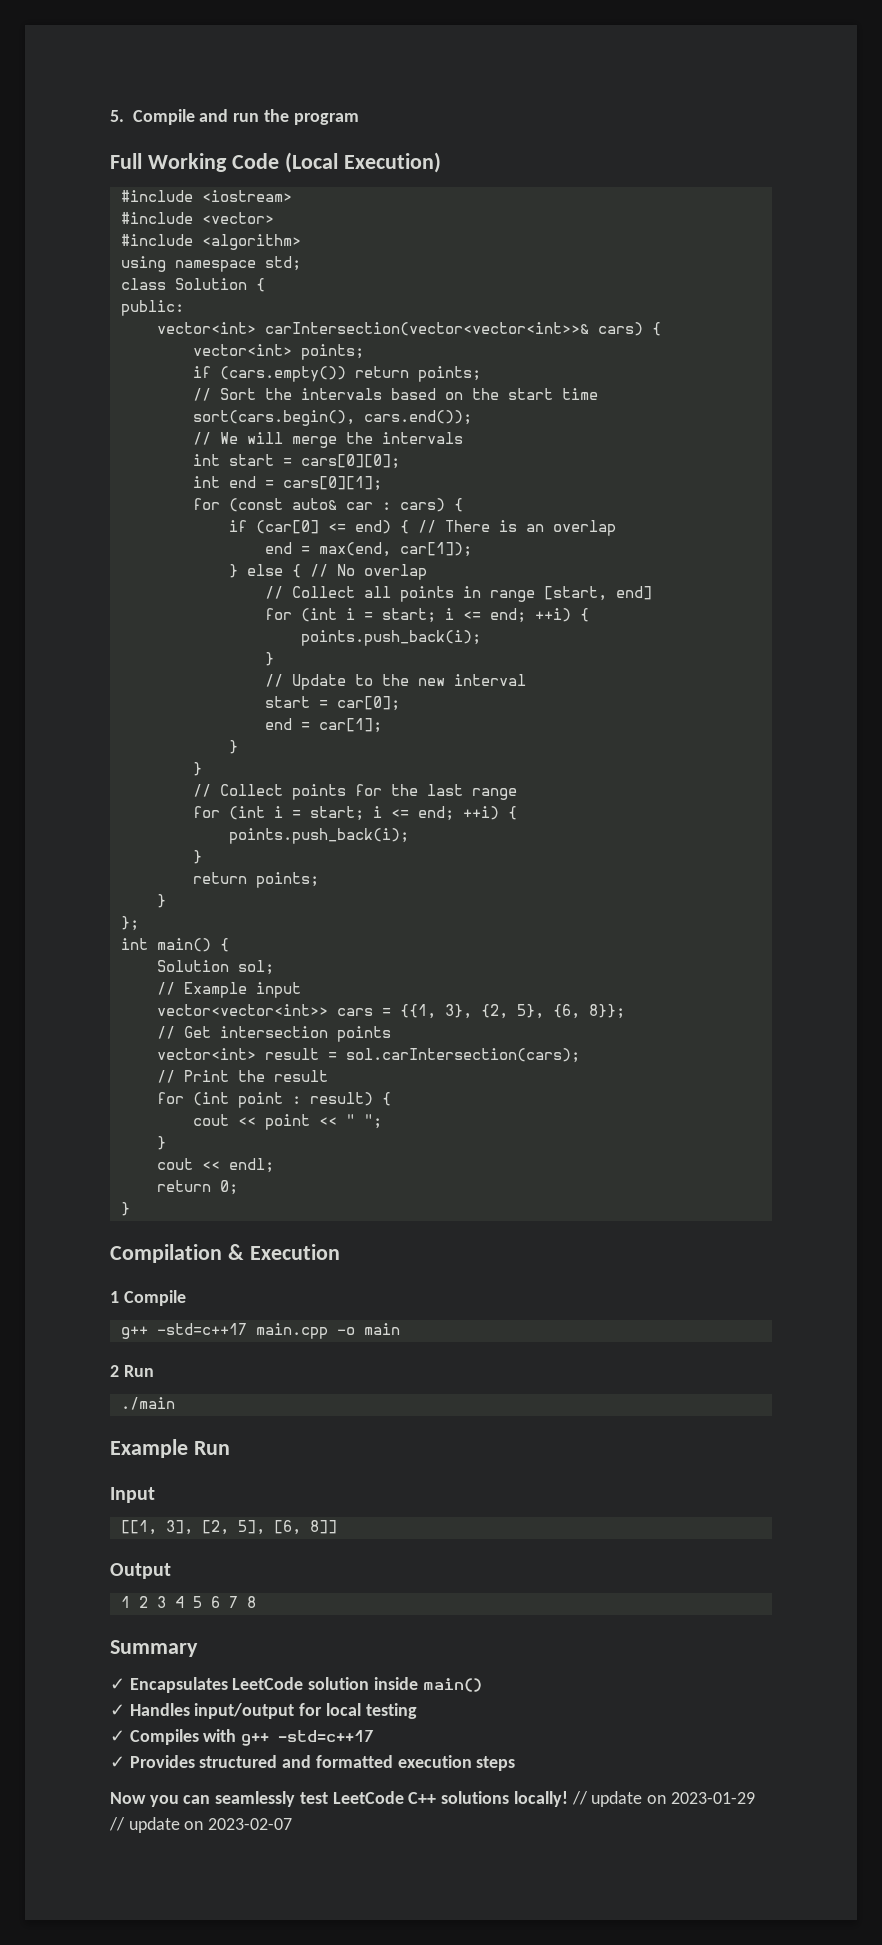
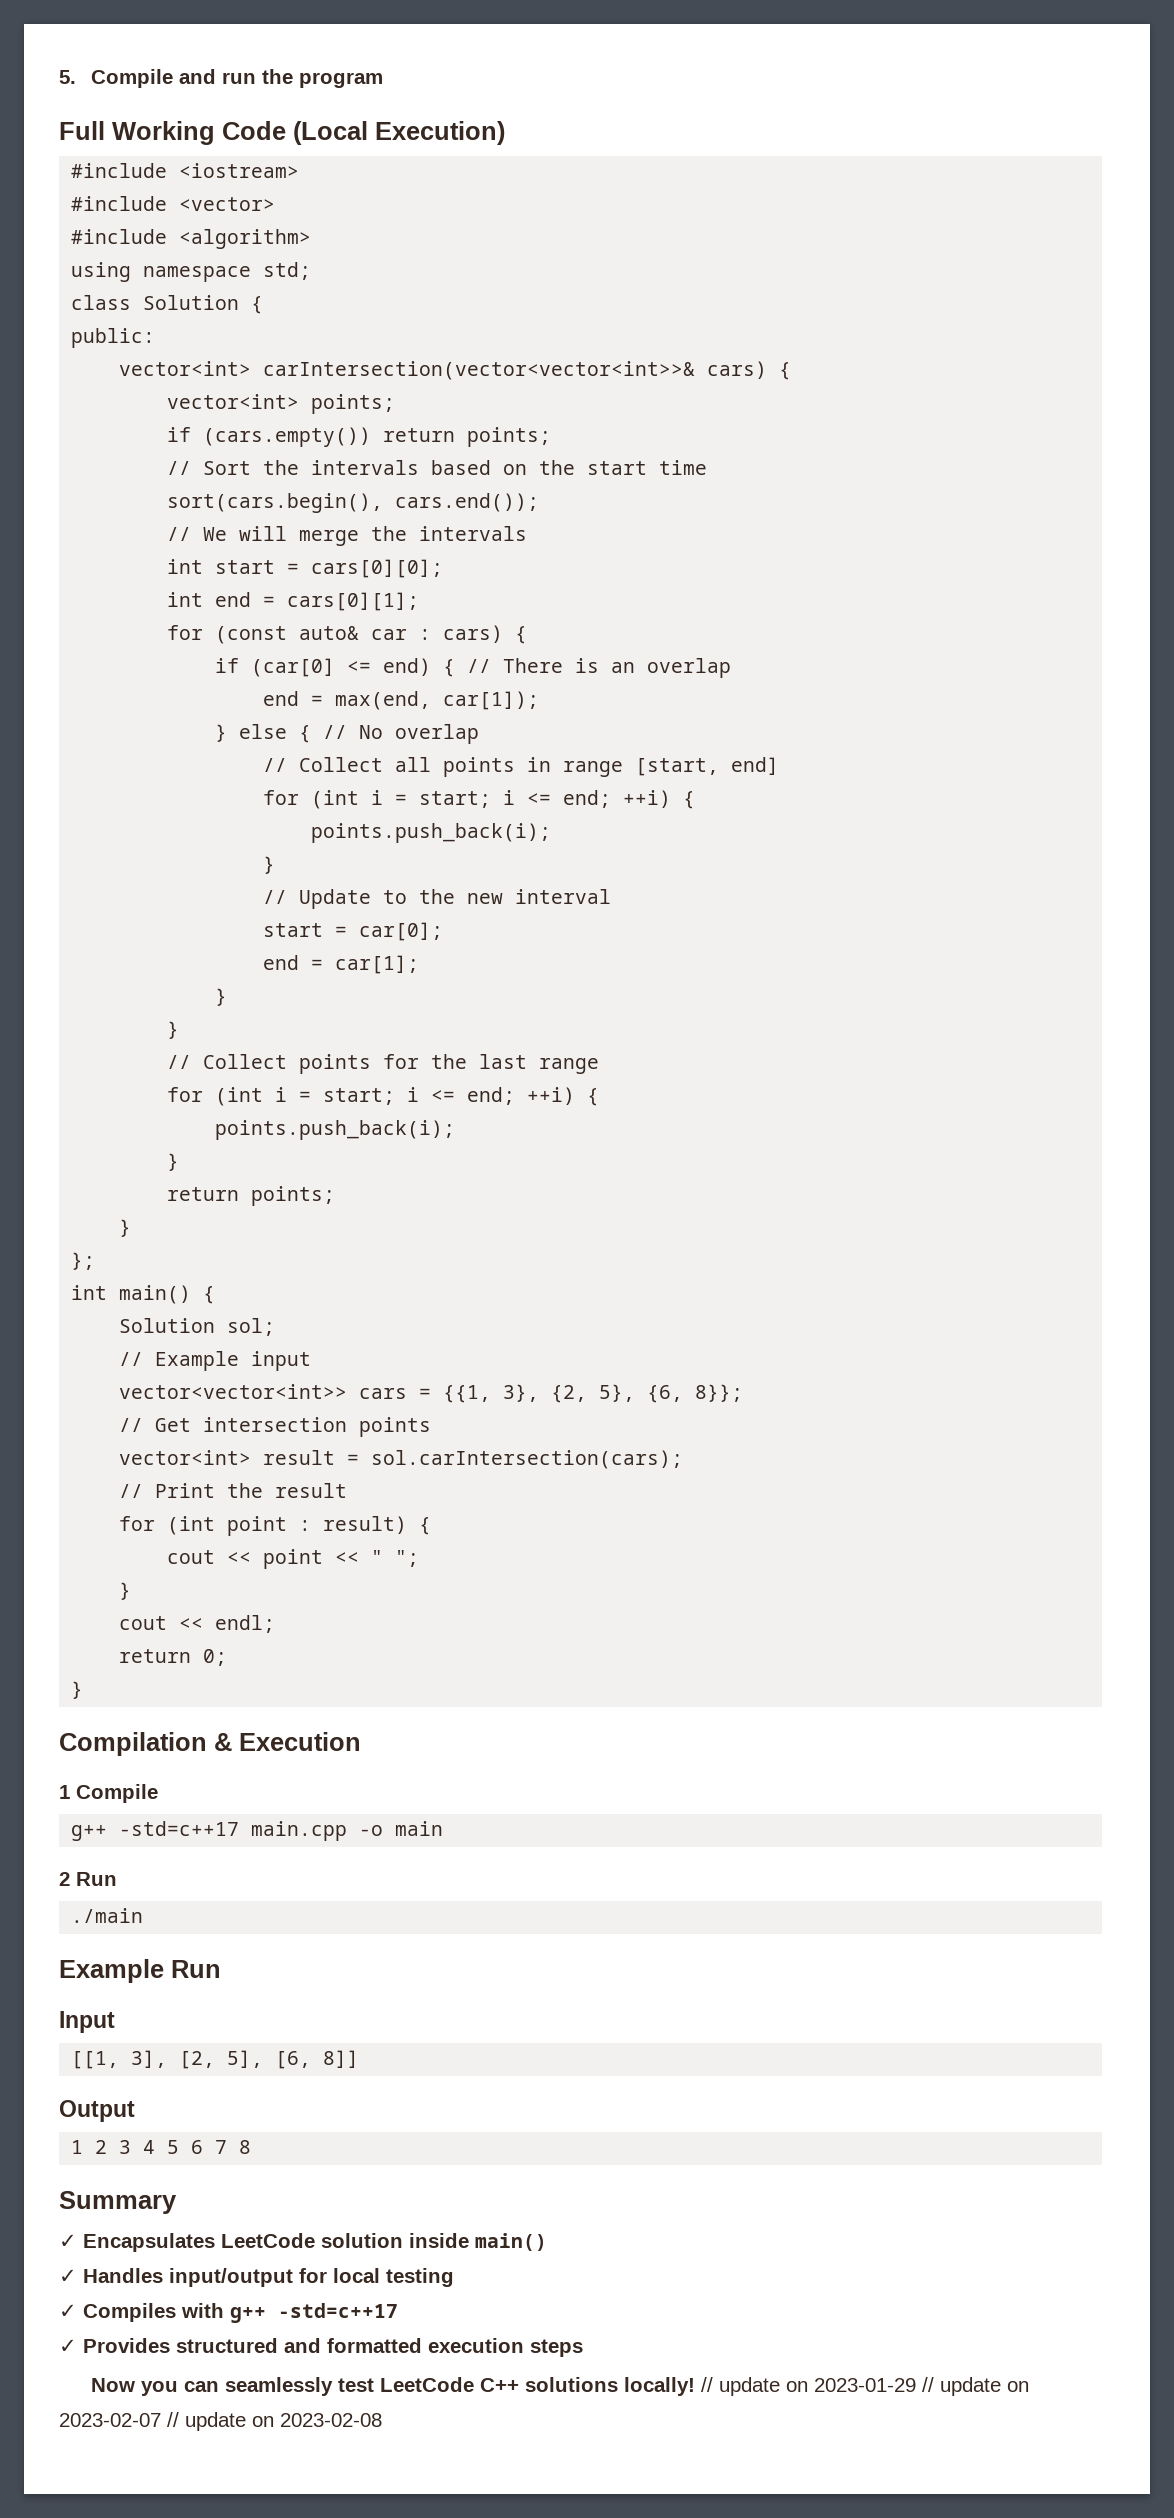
(293, 1824) none -> [167,2412,382,2431] // update on 2023-02-08

